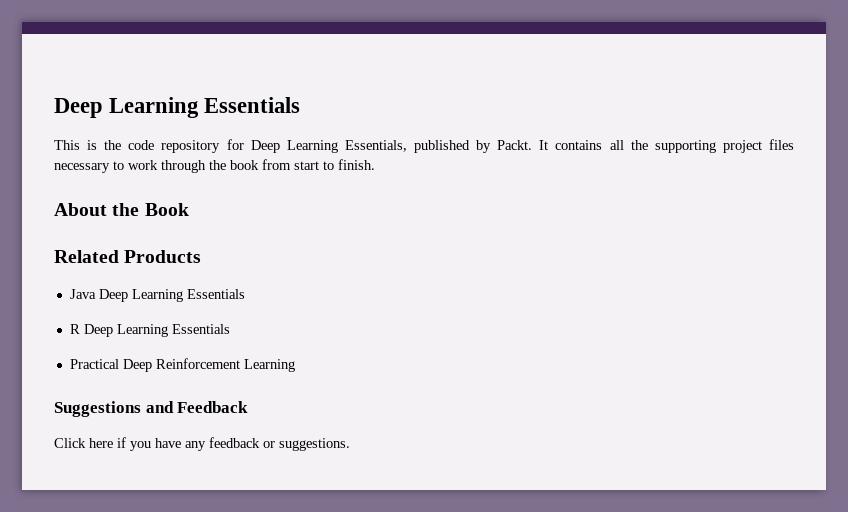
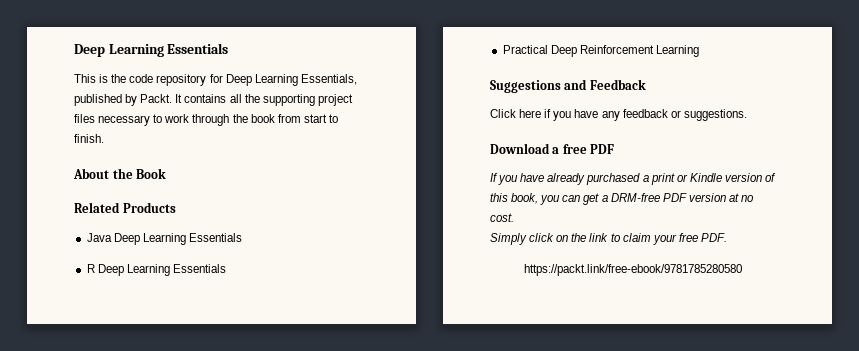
(350, 444) none -> [490,143,615,154] [490,173,777,185] [490,193,755,205] [490,213,514,222] [490,233,727,245] [523,264,742,276] // Download a free PDF // If you have already purchased a print or Kindle version of this book, you can get a DRM-free PDF version at no cost. // Simply click on the link to claim your free PDF. // https://packt.link/free-ebook/9781785280580

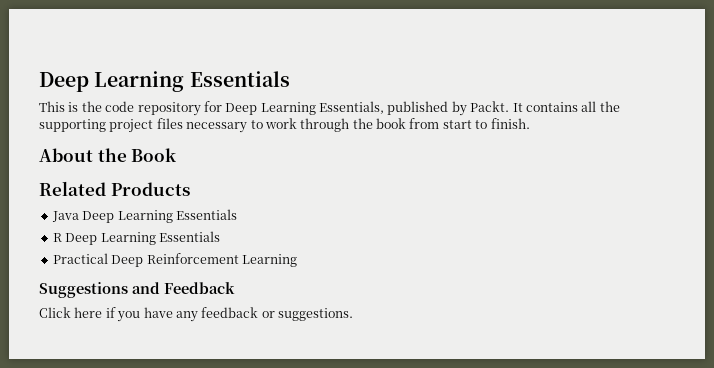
[490,143,615,154] [490,173,777,185] [490,193,755,205] [490,213,514,222] [490,233,727,245] [523,264,742,276] // Download a free PDF // If you have already purchased a print or Kindle version of this book, you can get a DRM-free PDF version at no cost. // Simply click on the link to claim your free PDF. // https://packt.link/free-ebook/9781785280580 -> (353, 314) none

